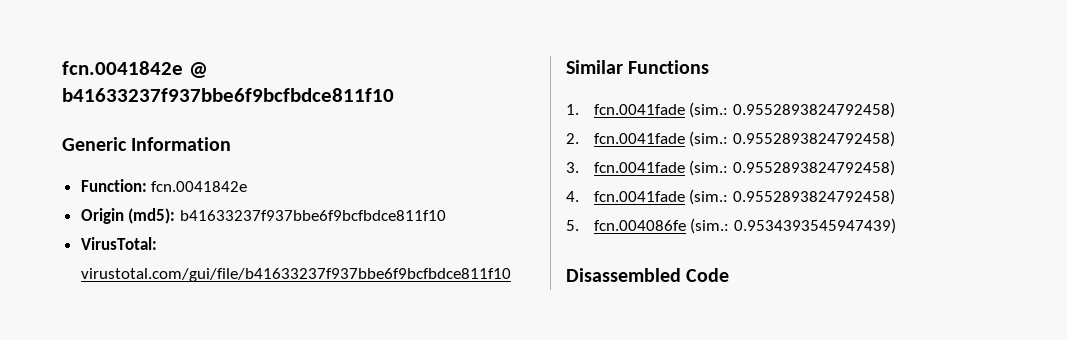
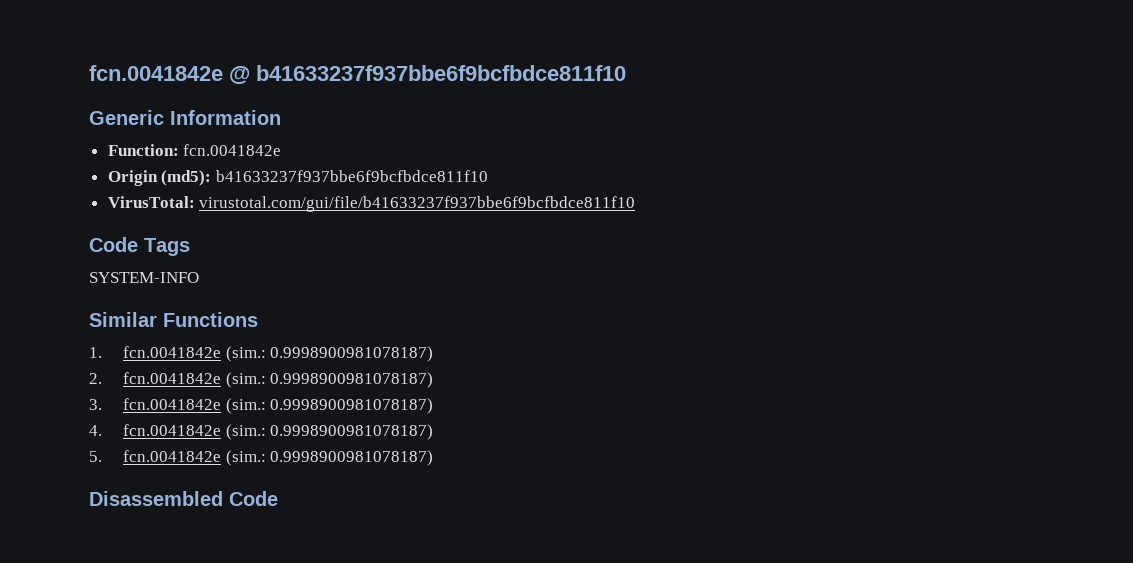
(511, 275) none -> [89,237,190,256] [89,272,199,283] // Code Tags // SYSTEM-INFO
[593,102,895,118] [566,131,895,147] [566,160,895,176] [566,189,895,205] [566,218,896,234] fcn.0041fade (sim.: 0.9552893824792458) // 2. fcn.0041fade (sim.: 0.9552893824792458) // 3. fcn.0041fade (sim.: 0.9552893824792458) // 4. fcn.0041fade (sim.: 0.9552893824792458) // 5. fcn.004086fe (sim.: 0.9534393545947439) -> [122,346,434,362] [89,372,434,388] [89,398,434,414] [89,424,434,440] [89,450,434,466] fcn.0041842e (sim.: 0.9998900981078187) // 2. fcn.0041842e (sim.: 0.9998900981078187) // 3. fcn.0041842e (sim.: 0.9998900981078187) // 4. fcn.0041842e (sim.: 0.9998900981078187) // 5. fcn.0041842e (sim.: 0.9998900981078187)

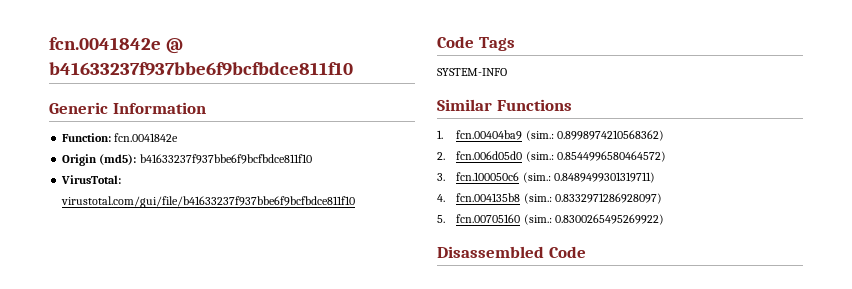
[122,346,434,362] [89,372,434,388] [89,398,434,414] [89,424,434,440] [89,450,434,466] fcn.0041842e (sim.: 0.9998900981078187) // 2. fcn.0041842e (sim.: 0.9998900981078187) // 3. fcn.0041842e (sim.: 0.9998900981078187) // 4. fcn.0041842e (sim.: 0.9998900981078187) // 5. fcn.0041842e (sim.: 0.9998900981078187) -> [456,130,664,141] [437,151,666,162] [437,172,655,183] [437,193,662,204] [437,214,664,225] fcn.00404ba9 (sim.: 0.8998974210568362) // 2. fcn.006d05d0 (sim.: 0.8544996580464572) // 3. fcn.100050c6 (sim.: 0.8489499301319711) // 4. fcn.004135b8 (sim.: 0.8332971286928097) // 5. fcn.00705160 (sim.: 0.8300265495269922)

